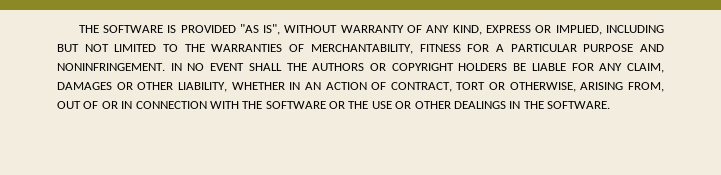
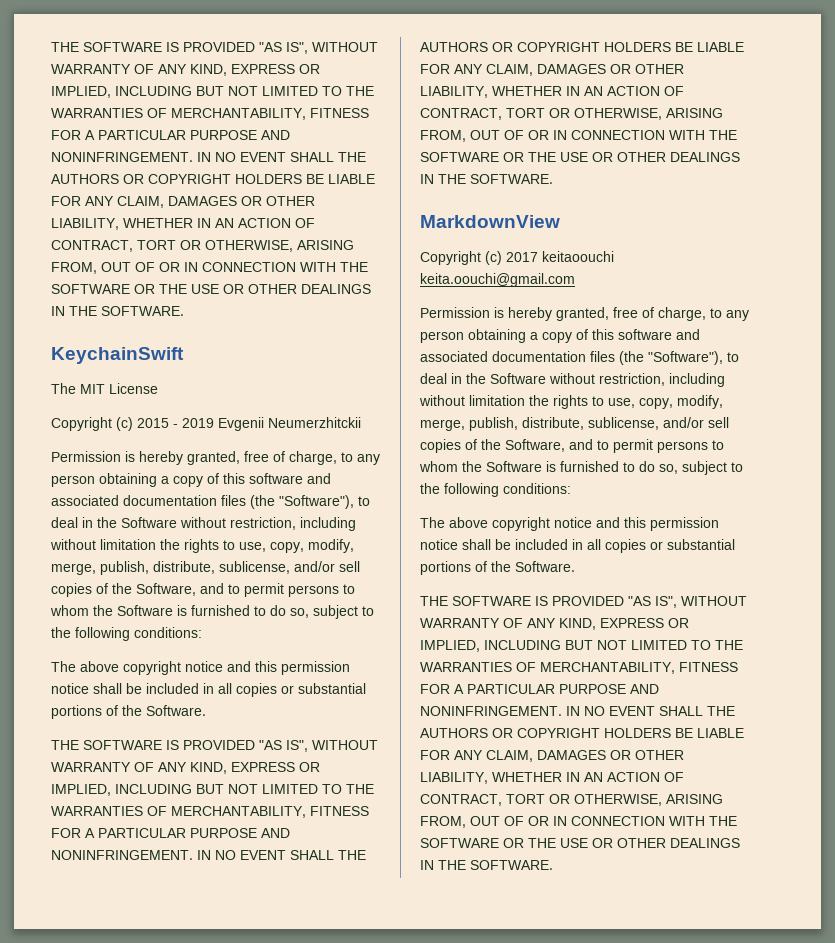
(610, 105) none -> [51,347,184,364] [51,383,158,394] [51,417,361,431] [51,451,380,465] [51,473,331,487] [51,495,370,509] [51,517,356,531] [50,539,354,553] [51,561,360,575] [51,583,355,597] [50,605,374,619] [51,627,202,641] [51,661,350,675] [51,683,366,697] [51,705,206,719] [51,740,378,752] [51,762,320,774] [51,784,374,796] [51,806,369,818] [51,828,290,838] [51,850,366,860] [420,42,744,52] [420,64,684,76] [420,86,684,98] [420,108,723,120] [420,130,737,142] [420,152,740,162] [420,174,553,184] [420,215,560,228] [420,251,614,265] [420,273,575,287] [420,307,749,321] [420,329,700,343] [420,351,739,365] [420,373,725,387] [419,395,723,409] [420,417,729,431] [420,439,724,453] [419,461,743,475] [420,483,571,497] [420,517,719,531] [420,539,735,553] [420,561,575,575] [420,596,747,608] [420,618,689,630] [420,640,743,652] [420,662,738,674] [420,684,659,694] [420,706,735,716] [420,728,744,738] [420,750,684,762] [420,772,684,784] [420,794,723,806] [420,816,737,828] [420,838,740,848] [420,860,553,870] // KeychainSwift // The MIT License // Copyright (c) 2015 - 2019 Evgenii Neumerzhitckii // Permission is hereby granted, free of charge, to any person obtaining a copy of this software and associated documentation files (the "Software"), to deal in the Software without restriction, including without limitation the rights to use, copy, modify, merge, publish, distribute, sublicense, and/or sell copies of the Software, and to permit persons to whom the Software is furnished to do so, subject to the following conditions: // The above copyright notice and this permission notice shall be included in all copies or substantial portions of the Software. // THE SOFTWARE IS PROVIDED "AS IS", WITHOUT WARRANTY OF ANY KIND, EXPRESS OR IMPLIED, INCLUDING BUT NOT LIMITED TO THE WARRANTIES OF MERCHANTABILITY, FITNESS FOR A PARTICULAR PURPOSE AND NONINFRINGEMENT. IN NO EVENT SHALL THE AUTHORS OR COPYRIGHT HOLDERS BE LIABLE FOR ANY CLAIM, DAMAGES OR OTHER LIABILITY, WHETHER IN AN ACTION OF CONTRACT, TORT OR OTHERWISE, ARISING FROM, OUT OF OR IN CONNECTION WITH THE SOFTWARE OR THE USE OR OTHER DEALINGS IN THE SOFTWARE. // MarkdownView // Copyright (c) 2017 keitaoouchi keita.oouchi@gmail.com // Permission is hereby granted, free of charge, to any person obtaining a copy of this software and associated documentation files (the "Software"), to deal in the Software without restriction, including without limitation the rights to use, copy, modify, merge, publish, distribute, sublicense, and/or sell copies of the Software, and to permit persons to whom the Software is furnished to do so, subject to the following conditions: // The above copyright notice and this permission notice shall be included in all copies or substantial portions of the Software. // THE SOFTWARE IS PROVIDED "AS IS", WITHOUT WARRANTY OF ANY KIND, EXPRESS OR IMPLIED, INCLUDING BUT NOT LIMITED TO THE WARRANTIES OF MERCHANTABILITY, FITNESS FOR A PARTICULAR PURPOSE AND NONINFRINGEMENT. IN NO EVENT SHALL THE AUTHORS OR COPYRIGHT HOLDERS BE LIABLE FOR ANY CLAIM, DAMAGES OR OTHER LIABILITY, WHETHER IN AN ACTION OF CONTRACT, TORT OR OTHERWISE, ARISING FROM, OUT OF OR IN CONNECTION WITH THE SOFTWARE OR THE USE OR OTHER DEALINGS IN THE SOFTWARE.

